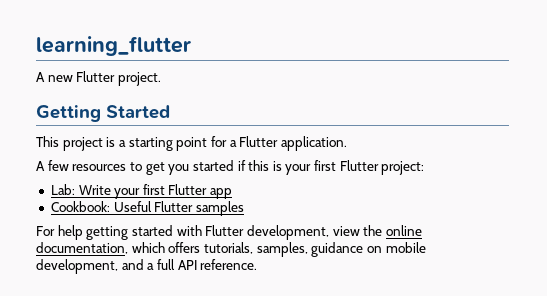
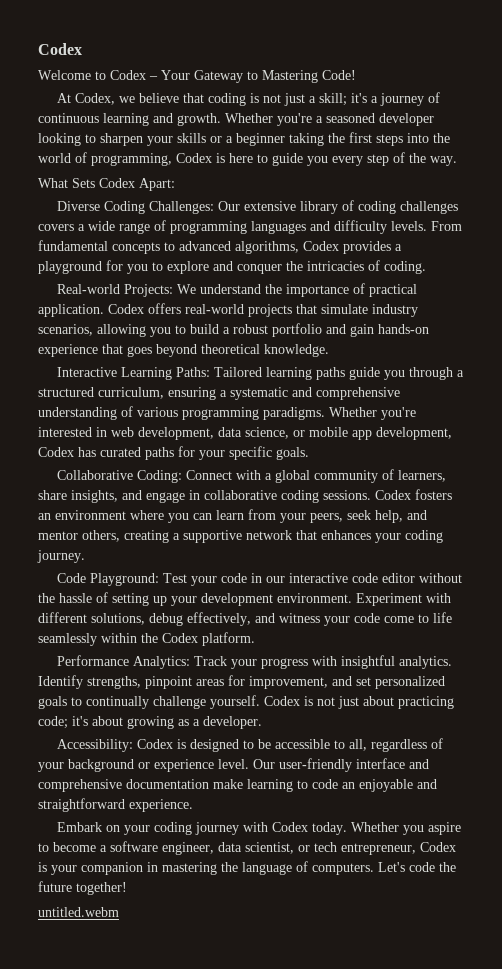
[36,36,191,56] [36,71,161,86] [36,105,170,122] [36,136,347,151] [36,160,425,175] [50,184,233,199] [50,201,244,216] [36,225,422,240] [36,242,426,257] [36,259,258,274] learning_flutter // A new Flutter project. // Getting Started // This project is a starting point for a Flutter application. // A few resources to get you started if this is your first Flutter project: // Lab: Write your first Flutter app // Cookbook: Useful Flutter samples // For help getting started with Flutter development, view the online documentation, which offers tutorials, samples, guidance on mobile development, and a full API reference. -> [38,43,82,55] [38,70,356,83] [57,92,441,106] [38,113,434,126] [38,132,450,146] [38,152,457,166] [38,178,175,191] [57,200,459,214] [38,220,462,234] [38,240,402,254] [38,260,426,274] [57,283,418,297] [38,303,418,317] [38,323,429,337] [38,344,329,357] [57,367,465,380] [38,387,400,400] [38,406,416,420] [38,427,452,440] [38,446,309,460] [57,469,447,483] [38,489,452,503] [38,509,427,523] [38,530,443,543] [37,550,85,563] [57,573,463,586] [38,592,451,606] [38,612,452,626] [38,632,255,646] [57,655,453,669] [38,675,445,689] [38,695,454,709] [38,716,262,729] [57,738,444,752] [38,758,429,772] [38,779,437,792] [38,798,193,812] [57,822,462,835] [38,841,456,855] [38,861,456,875] [38,881,127,895] [38,907,119,917] Codex // Welcome to Codex – Your Gateway to Mastering Code! // At Codex, we believe that coding is not just a skill; it's a journey of continuous learning and growth. Whether you're a seasoned developer looking to sharpen your skills or a beginner taking the first steps into the world of programming, Codex is here to guide you every step of the way. // What Sets Codex Apart: // Diverse Coding Challenges: Our extensive library of coding challenges covers a wide range of programming languages and difficulty levels. From fundamental concepts to advanced algorithms, Codex provides a playground for you to explore and conquer the intricacies of coding. // Real-world Projects: We understand the importance of practical application. Codex offers real-world projects that simulate industry scenarios, allowing you to build a robust portfolio and gain hands-on experience that goes beyond theoretical knowledge. // Interactive Learning Paths: Tailored learning paths guide you through a structured curriculum, ensuring a systematic and comprehensive understanding of various programming paradigms. Whether you're interested in web development, data science, or mobile app development, Codex has curated paths for your specific goals. // Collaborative Coding: Connect with a global community of learners, share insights, and engage in collaborative coding sessions. Codex fosters an environment where you can learn from your peers, seek help, and mentor others, creating a supportive network that enhances your coding journey. // Code Playground: Test your code in our interactive code editor without the hassle of setting up your development environment. Experiment with different solutions, debug effectively, and witness your code come to life seamlessly within the Codex platform. // Performance Analytics: Track your progress with insightful analytics. Identify strengths, pinpoint areas for improvement, and set personalized goals to continually challenge yourself. Codex is not just about practicing code; it's about growing as a developer. // Accessibility: Codex is designed to be accessible to all, regardless of your background or experience level. Our user-friendly interface and comprehensive documentation make learning to code an enjoyable and straightforward experience. // Embark on your coding journey with Codex today. Whether you aspire to become a software engineer, data scientist, or tech entrepreneur, Codex is your companion in mastering the language of computers. Let's code the future together! // untitled.webm

